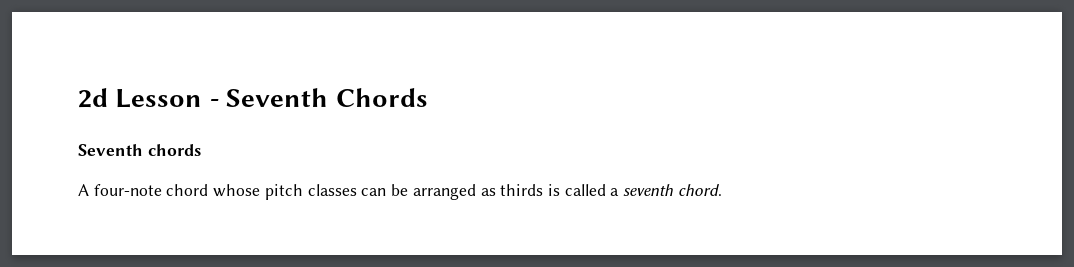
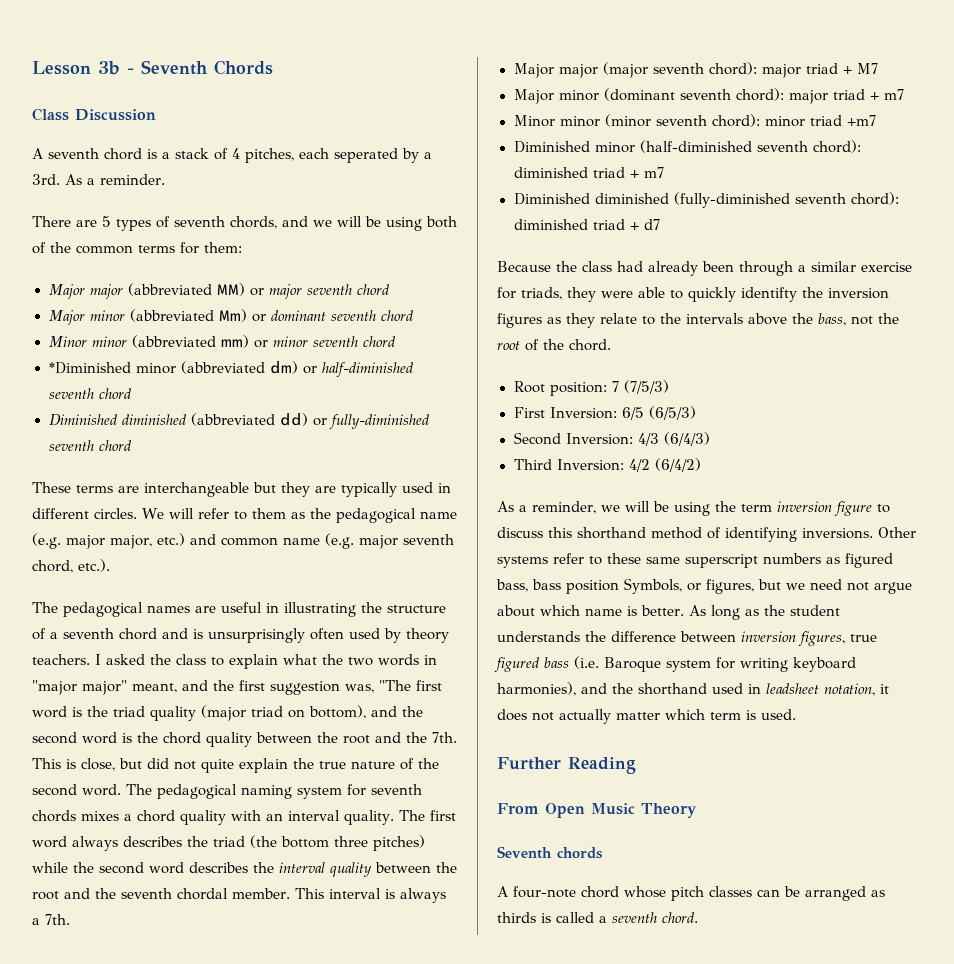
[78,88,203,108] 2d Lesson -> [32,61,120,75] Lesson 3b
(428, 97) none -> [32,108,156,121] [32,148,432,163] [32,174,165,185] [32,216,457,231] [32,242,242,254] [48,283,390,299] [48,309,414,325] [48,335,396,348] [48,361,414,377] [48,388,132,399] [48,413,430,429] [48,440,132,451] [32,482,451,497] [32,508,457,523] [32,533,454,549] [32,559,110,573] [32,602,446,617] [32,628,449,643] [32,654,437,669] [32,680,442,695] [32,705,423,721] [32,732,457,747] [32,758,439,773] [32,784,422,799] [32,810,456,825] [32,835,425,851] [32,862,457,877] [32,888,446,903] [32,914,70,925] [513,62,878,78] [513,88,904,104] [513,114,876,127] [513,140,861,153] [513,167,664,178] [513,192,899,208] [513,219,660,230] [497,261,912,276] [497,287,889,302] [497,313,899,328] [497,339,611,351] [513,380,669,396] [513,406,696,420] [513,432,710,446] [513,458,701,472] [497,501,890,516] [497,527,916,542] [497,553,893,568] [496,578,912,594] [497,605,840,620] [497,631,877,646] [494,656,856,672] [497,682,889,696] [497,709,796,724] [497,757,636,774] [497,803,697,818] // Class Discussion // A seventh chord is a stack of 4 pitches, each seperated by a 3rd. As a reminder. // There are 5 types of seventh chords, and we will be using both of the common terms for them: // Major major (abbreviated MM) or major seventh chord // Major minor (abbreviated Mm) or dominant seventh chord // Minor minor (abbreviated mm) or minor seventh chord // *Diminished minor (abbreviated dm) or half-diminished seventh chord // Diminished diminished (abbreviated dd) or fully-diminished seventh chord // These terms are interchangeable but they are typically used in different circles. We will refer to them as the pedagogical name (e.g. major major, etc.) and common name (e.g. major seventh chord, etc.). // The pedagogical names are useful in illustrating the structure of a seventh chord and is unsurprisingly often used by theory teachers. I asked the class to explain what the two words in "major major" meant, and the first suggestion was, "The first word is the triad quality (major triad on bottom), and the second word is the chord quality between the root and the 7th. This is close, but did not quite explain the true nature of the second word. The pedagogical naming system for seventh chords mixes a chord quality with an interval quality. The first word always describes the triad (the bottom three pitches) while the second word describes the interval quality between the root and the seventh chordal member. This interval is always a 7th. // Major major (major seventh chord): major triad + M7 // Major minor (dominant seventh chord): major triad + m7 // Minor minor (minor seventh chord): minor triad +m7 // Diminished minor (half-diminished seventh chord): diminished triad + m7 // Diminished diminished (fully-diminished seventh chord): diminished triad + d7 // Because the class had already been through a similar exercise for triads, they were able to quickly identifty the inversion figures as they relate to the intervals above the bass, not the root of the chord. // Root position: 7 (7/5/3) // First Inversion: 6/5 (6/5/3) // Second Inversion: 4/3 (6/4/3) // Third Inversion: 4/2 (6/4/2) // As a reminder, we will be using the term inversion figure to discuss this shorthand method of identifying inversions. Other systems refer to these same superscript numbers as figured bass, bass position Symbols, or figures, but we need not argue about which name is better. As long as the student understands the difference between inversion figures, true figured bass (i.e. Baroque system for writing keyboard harmonies), and the shorthand used in leadsheet notation, it does not actually matter which term is used. // Further Reading // From Open Music Theory

